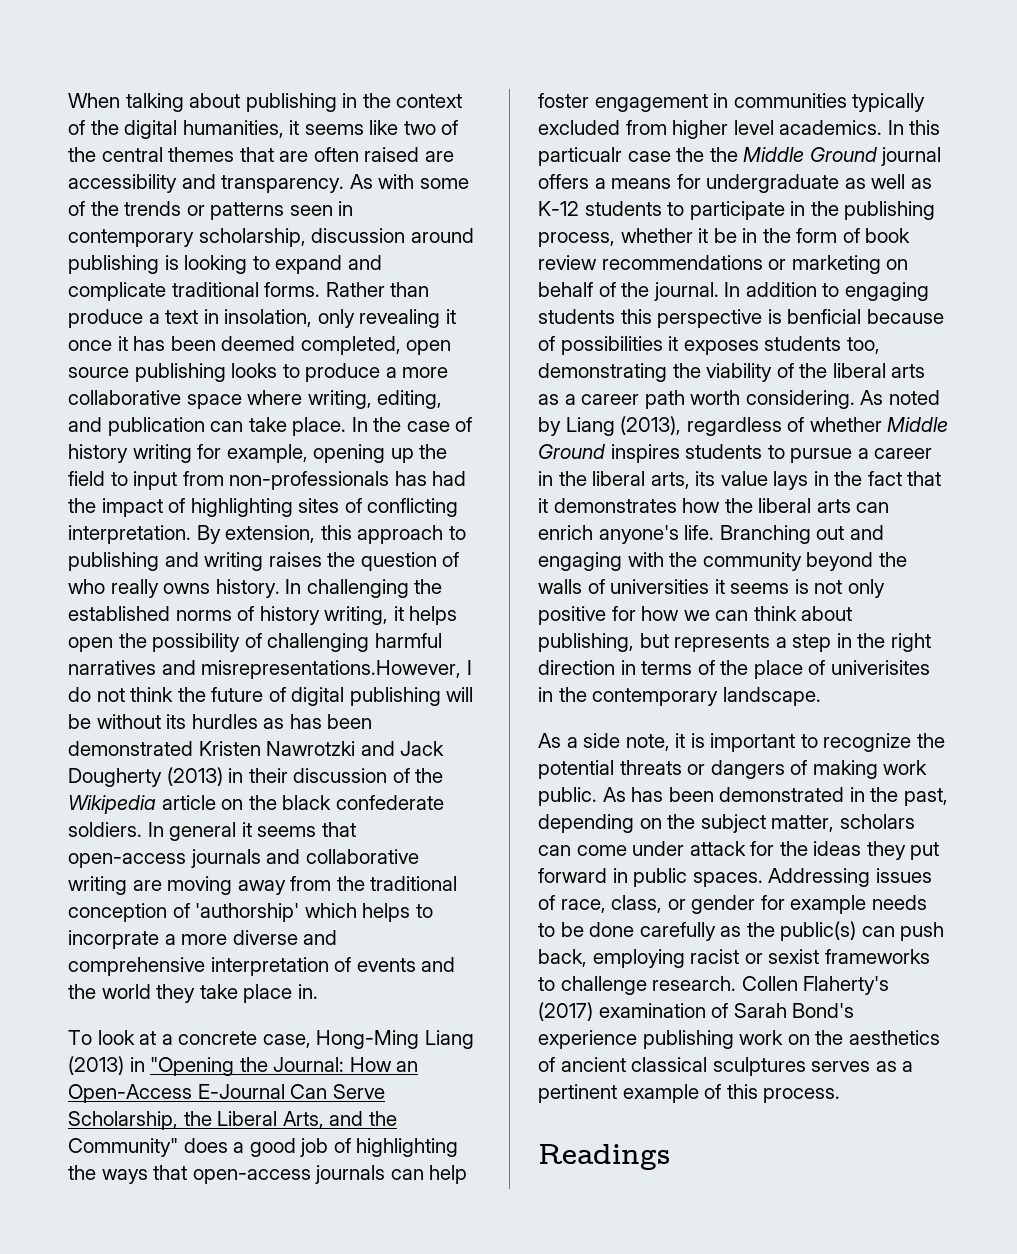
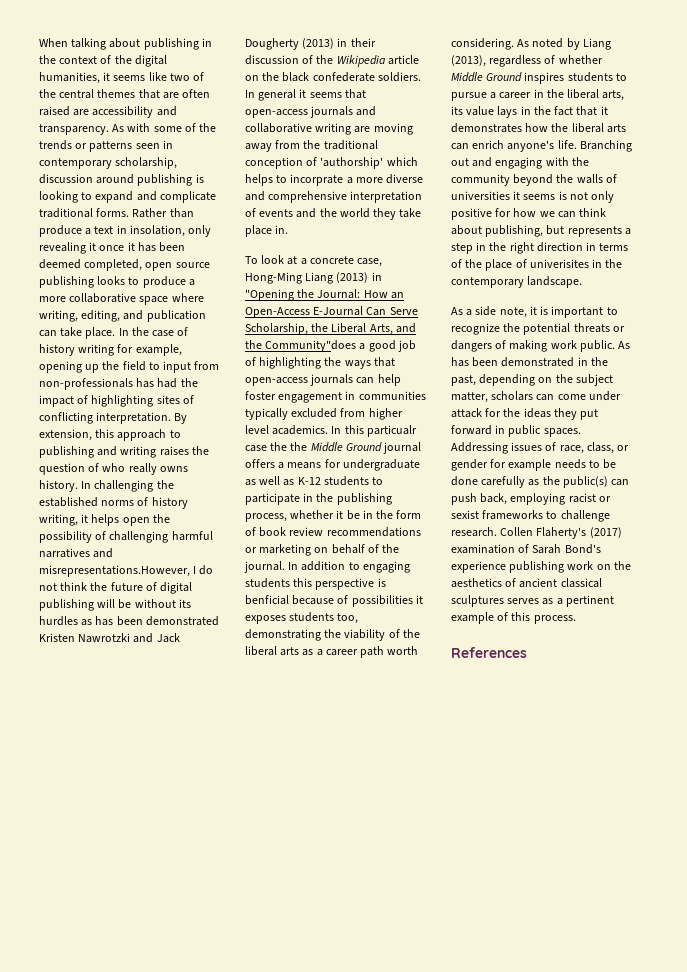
[68,1138,228,1157] Community" does -> [265,340,357,352] Community"does
[538,1144,670,1170] Readings -> [451,647,527,658] References

